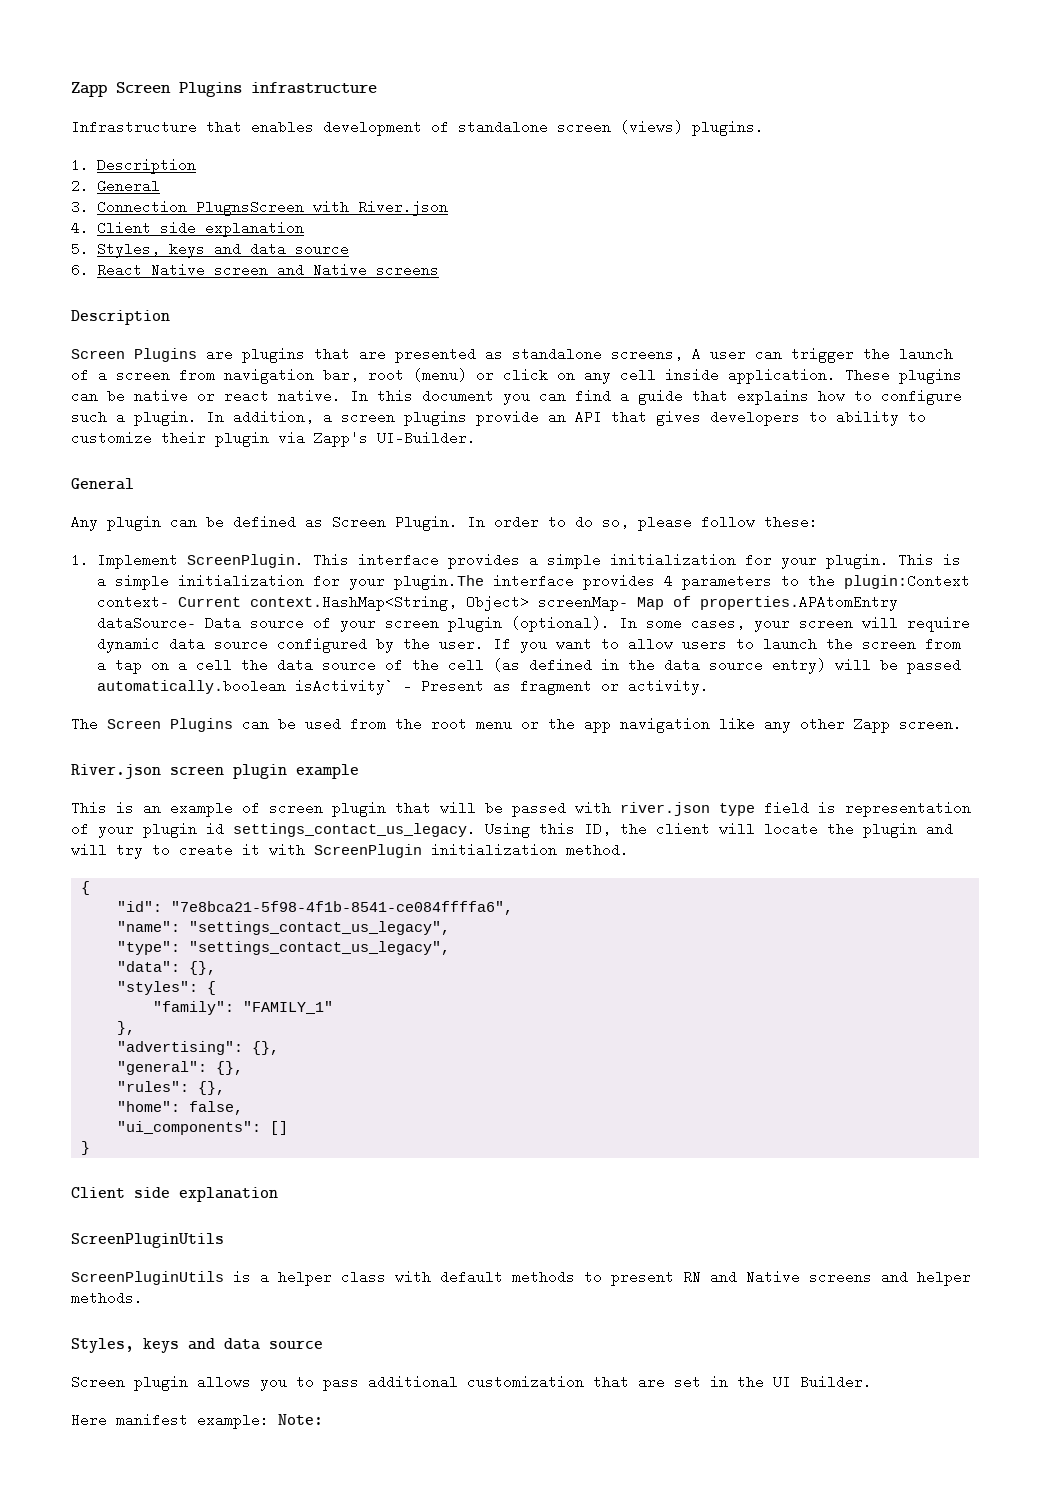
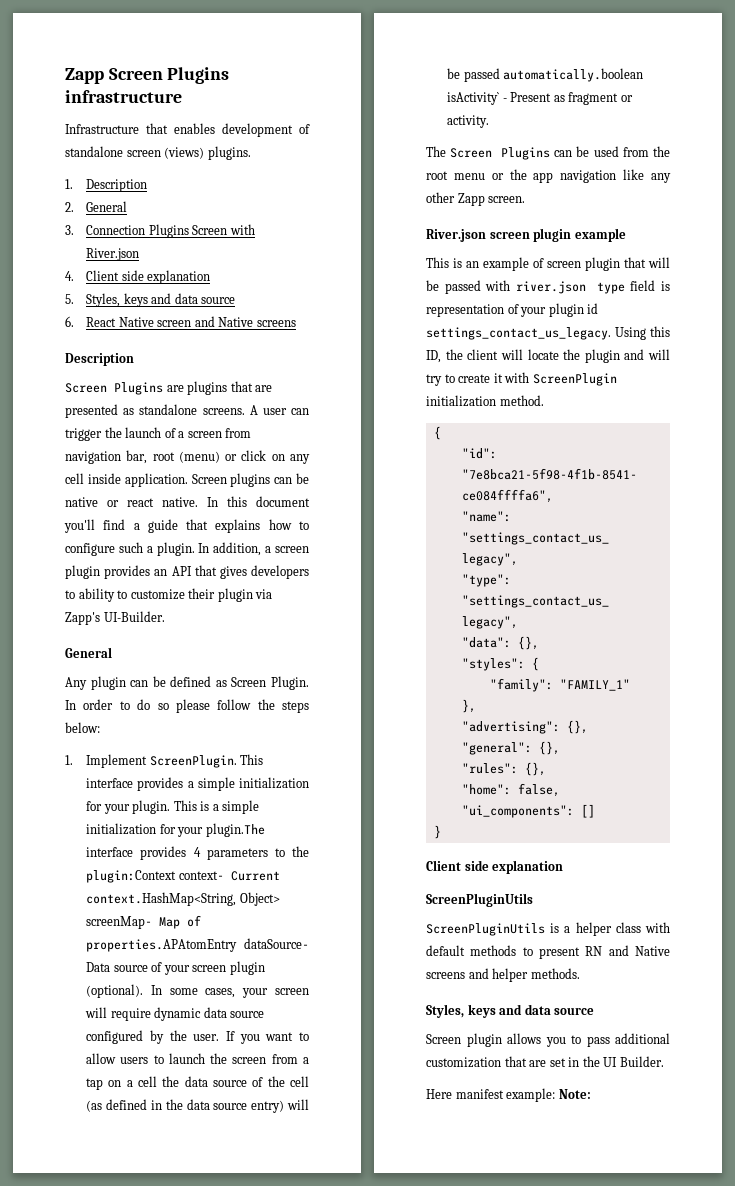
[196,200,305,216] PlugnsScreen -> [148,224,228,238] Plugins Screen
[611,347,683,361] screens, -> [202,408,245,415] screens.
[845,368,890,382] These -> [191,474,227,484] Screen
[503,389,566,405] you can -> [64,519,95,533] you'll
[404,410,539,426] plugins provide -> [65,565,151,579] plugin provides
[602,515,629,529] so, -> [157,703,169,710] so
[764,515,818,529] these: -> [257,699,309,713] [65,722,100,733] the steps below:

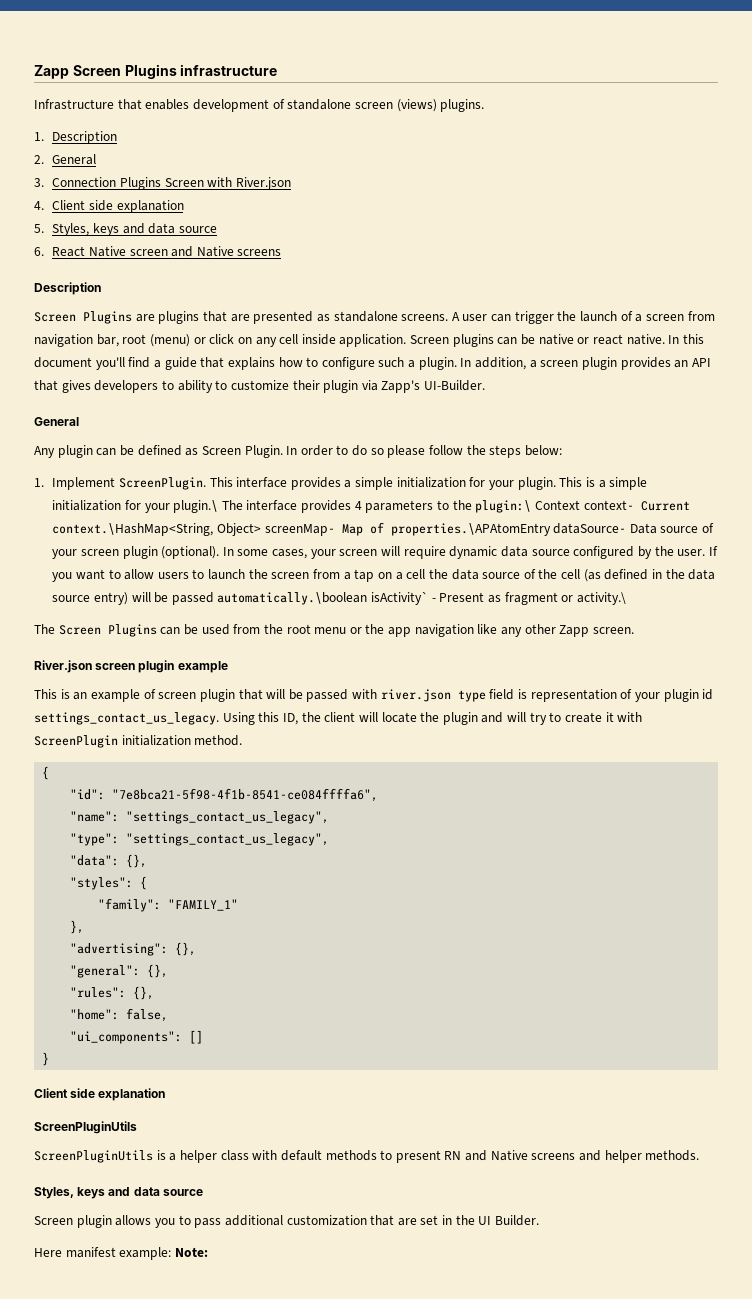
[205,823,265,837] plugin.The -> [173,500,243,513] plugin.\ The
[86,870,177,883] plugin:Context -> [475,500,580,513] plugin:\ Context
[86,892,237,906] context.HashMap<String, -> [52,523,214,536] context.\HashMap<String,
[86,939,238,952] properties.APAtomEntry -> [390,523,551,536] properties.\APAtomEntry
[503,68,644,82] automatically.boolean -> [217,592,368,605] automatically.\boolean
[447,115,490,128] activity. -> [576,592,626,605] activity.\

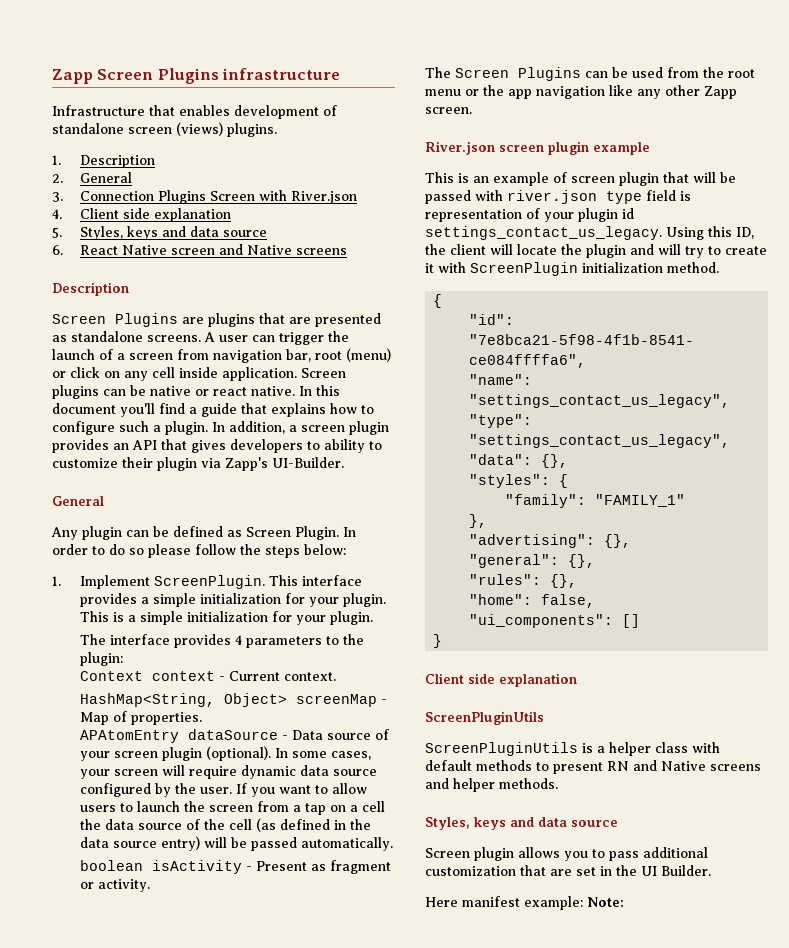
[173,500,219,513] plugin.\ -> [329,611,373,625] plugin. //
[475,500,690,513] [52,522,627,536] plugin:\ Context context- Current context.\HashMap<String, Object> screenMap- Map of properties.\APAtomEntry dataSource- -> [79,652,123,666] [79,671,336,681] [79,693,387,707] [79,711,202,725] [79,729,288,743] plugin: // Context context - Current context. // HashMap<String, Object> screenMap - Map of properties. // APAtomEntry dataSource -
[217,592,429,605] automatically.\boolean isActivity` -> [300,837,393,851] [79,860,242,874] automatically. // boolean isActivity
[576,592,626,605] activity.\ -> [97,879,150,892] activity.

